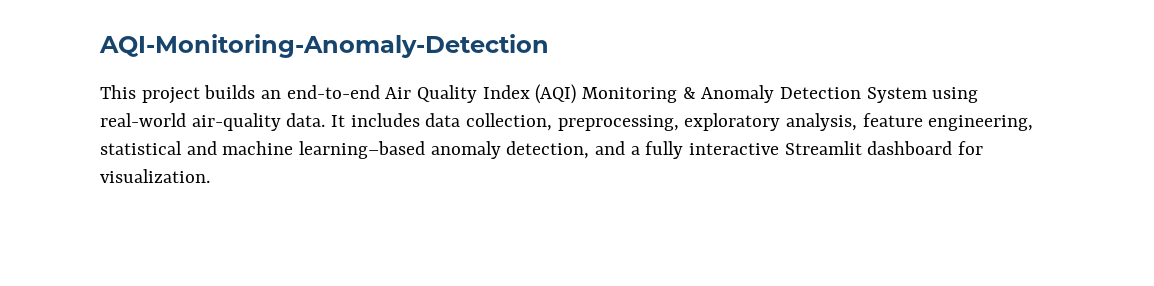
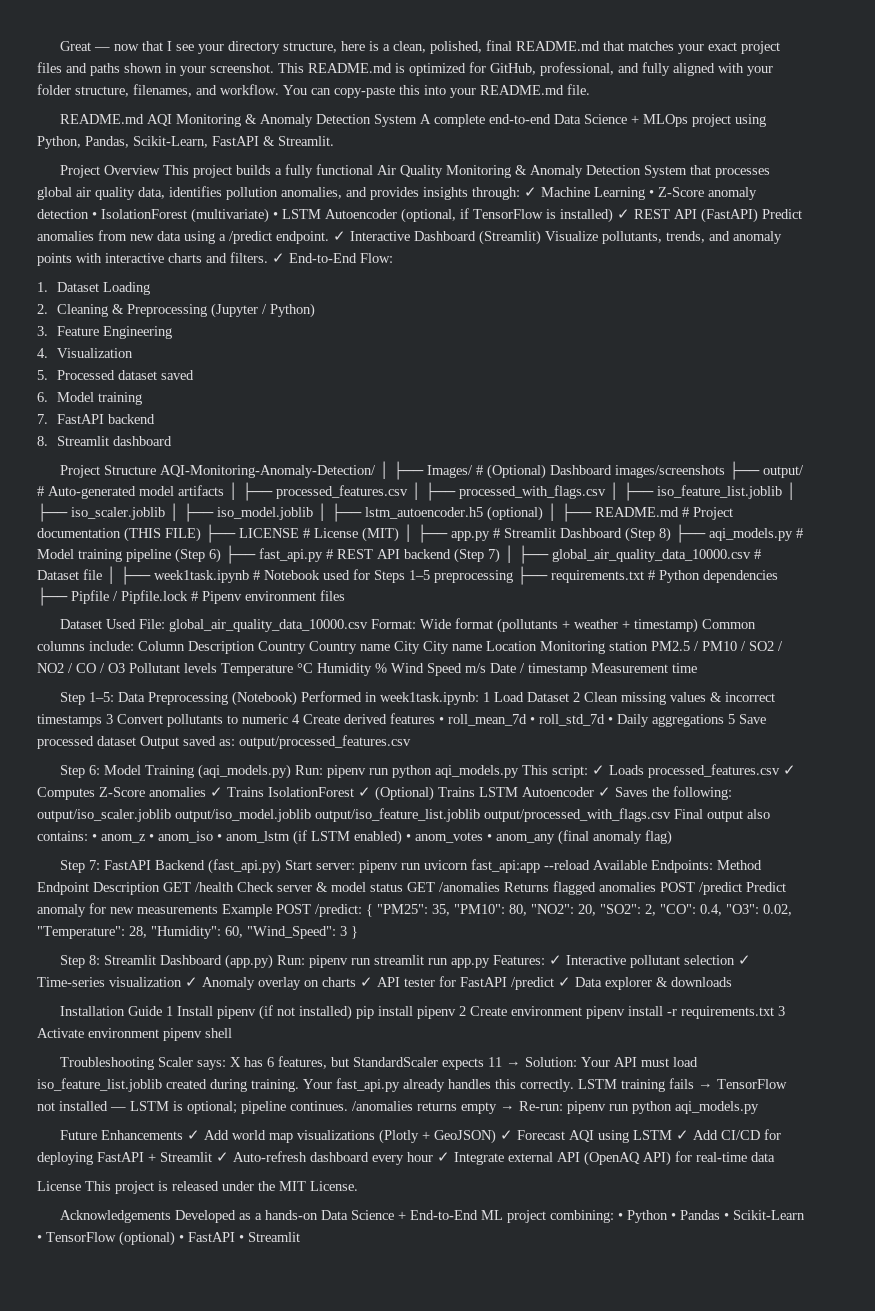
[99,34,549,58] [100,84,979,104] [100,113,1034,131] [100,141,984,159] [100,169,210,183] AQI-Monitoring-Anomaly-Detection // This project builds an end-to-end Air Quality Index (AQI) Monitoring & Anomaly Detection System using real-world air-quality data. It includes data collection, preprocessing, exploratory analysis, feature engineering, statistical and machine learning–based anomaly detection, and a fully interactive Streamlit dashboard for visualization. -> [59,40,780,54] [37,62,773,76] [37,84,590,98] [59,114,766,127] [37,136,334,149] [59,164,770,178] [37,186,757,200] [37,208,802,223] [37,230,782,245] [37,252,393,266] [37,282,150,295] [37,303,315,318] [37,326,172,339] [37,348,133,358] [37,370,194,380] [37,392,142,405] [37,414,155,424] [37,436,172,446] [59,461,804,480] [37,482,796,501] [37,503,733,522] [37,524,803,543] [37,545,761,564] [37,566,778,585] [37,587,345,606] [59,618,756,633] [37,641,783,654] [37,663,697,676] [59,691,775,706] [37,713,766,727] [37,735,411,749] [59,764,796,779] [37,786,732,801] [37,808,770,822] [37,830,672,845] [59,859,762,874] [37,881,786,895] [37,903,792,917] [37,926,358,939] [59,954,751,969] [37,976,732,990] [59,1005,785,1020] [37,1028,232,1041] [59,1056,698,1070] [37,1078,787,1092] [37,1101,759,1114] [59,1129,781,1144] [37,1151,775,1166] [37,1181,358,1194] [59,1210,805,1223] [37,1231,300,1246] Great — now that I see your directory structure, here is a clean, polished, final README.md that matches your exact project files and paths shown in your screenshot. This README.md is optimized for GitHub, professional, and fully aligned with your folder structure, filenames, and workflow. You can copy-paste this into your README.md file. // README.md AQI Monitoring & Anomaly Detection System A complete end-to-end Data Science + MLOps project using Python, Pandas, Scikit-Learn, FastAPI & Streamlit. // Project Overview This project builds a fully functional Air Quality Monitoring & Anomaly Detection System that processes global air quality data, identifies pollution anomalies, and provides insights through: ✓ Machine Learning • Z-Score anomaly detection • IsolationForest (multivariate) • LSTM Autoencoder (optional, if TensorFlow is installed) ✓ REST API (FastAPI) Predict anomalies from new data using a /predict endpoint. ✓ Interactive Dashboard (Streamlit) Visualize pollutants, trends, and anomaly points with interactive charts and filters. ✓ End-to-End Flow: // 1. Dataset Loading // 2. Cleaning & Preprocessing (Jupyter / Python) // 3. Feature Engineering // 4. Visualization // 5. Processed dataset saved // 6. Model training // 7. FastAPI backend // 8. Streamlit dashboard // Project Structure AQI-Monitoring-Anomaly-Detection/ │ ├── Images/ # (Optional) Dashboard images/screenshots ├── output/ # Auto-generated model artifacts │ ├── processed_features.csv │ ├── processed_with_flags.csv │ ├── iso_feature_list.joblib │ ├── iso_scaler.joblib │ ├── iso_model.joblib │ ├── lstm_autoencoder.h5 (optional) │ ├── README.md # Project documentation (THIS FILE) ├── LICENSE # License (MIT) │ ├── app.py # Streamlit Dashboard (Step 8) ├── aqi_models.py # Model training pipeline (Step 6) ├── fast_api.py # REST API backend (Step 7) │ ├── global_air_quality_data_10000.csv # Dataset file │ ├── week1task.ipynb # Notebook used for Steps 1–5 preprocessing ├── requirements.txt # Python dependencies ├── Pipfile / Pipfile.lock # Pipenv environment files // Dataset Used File: global_air_quality_data_10000.csv Format: Wide format (pollutants + weather + timestamp) Common columns include: Column Description Country Country name City City name Location Monitoring station PM2.5 / PM10 / SO2 / NO2 / CO / O3 Pollutant levels Temperature °C Humidity % Wind Speed m/s Date / timestamp Measurement time // Step 1–5: Data Preprocessing (Notebook) Performed in week1task.ipynb: 1 Load Dataset 2 Clean missing values & incorrect timestamps 3 Convert pollutants to numeric 4 Create derived features • roll_mean_7d • roll_std_7d • Daily aggregations 5 Save processed dataset Output saved as: output/processed_features.csv // Step 6: Model Training (aqi_models.py) Run: pipenv run python aqi_models.py This script: ✓ Loads processed_features.csv ✓ Computes Z-Score anomalies ✓ Trains IsolationForest ✓ (Optional) Trains LSTM Autoencoder ✓ Saves the following: output/iso_scaler.joblib output/iso_model.joblib output/iso_feature_list.joblib output/processed_with_flags.csv Final output also contains: • anom_z • anom_iso • anom_lstm (if LSTM enabled) • anom_votes • anom_any (final anomaly flag) // Step 7: FastAPI Backend (fast_api.py) Start server: pipenv run uvicorn fast_api:app --reload Available Endpoints: Method Endpoint Description GET /health Check server & model status GET /anomalies Returns flagged anomalies POST /predict Predict anomaly for new measurements Example POST /predict: { "PM25": 35, "PM10": 80, "NO2": 20, "SO2": 2, "CO": 0.4, "O3": 0.02, "Temperature": 28, "Humidity": 60, "Wind_Speed": 3 } // Step 8: Streamlit Dashboard (app.py) Run: pipenv run streamlit run app.py Features: ✓ Interactive pollutant selection ✓ Time-series visualization ✓ Anomaly overlay on charts ✓ API tester for FastAPI /predict ✓ Data explorer & downloads // Installation Guide 1 Install pipenv (if not installed) pip install pipenv 2 Create environment pipenv install -r requirements.txt 3 Activate environment pipenv shell // Troubleshooting Scaler says: X has 6 features, but StandardScaler expects 11 → Solution: Your API must load iso_feature_list.joblib created during training. Your fast_api.py already handles this correctly. LSTM training fails → TensorFlow not installed — LSTM is optional; pipeline continues. /anomalies returns empty → Re-run: pipenv run python aqi_models.py // Future Enhancements ✓ Add world map visualizations (Plotly + GeoJSON) ✓ Forecast AQI using LSTM ✓ Add CI/CD for deploying FastAPI + Streamlit ✓ Auto-refresh dashboard every hour ✓ Integrate external API (OpenAQ API) for real-time data // License This project is released under the MIT License. // Acknowledgements Developed as a hands-on Data Science + End-to-End ML project combining: • Python • Pandas • Scikit-Learn • TensorFlow (optional) • FastAPI • Streamlit

